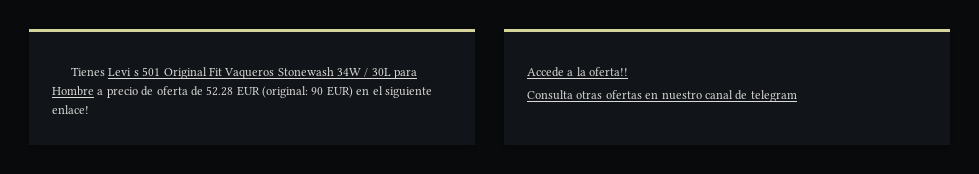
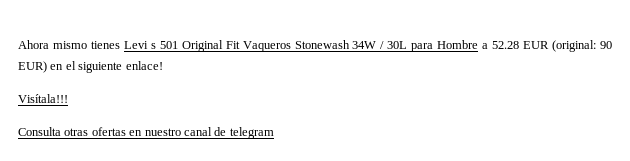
[71,67,106,76] Tienes -> [18,40,120,49] Ahora mismo tienes
[106,86,203,98] precio de oferta de -> (489, 46) none
[527,67,629,77] Accede a la oferta!! -> [18,94,68,103] Visítala!!!

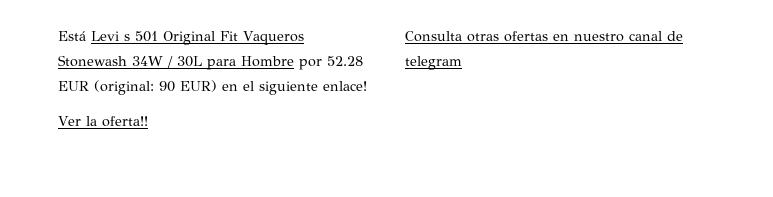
[18,40,120,49] Ahora mismo tienes -> [58,31,86,41] Está
[482,43,489,49] a -> [299,59,322,70] por
[18,94,68,103] Visítala!!! -> [58,116,148,127] Ver la oferta!!

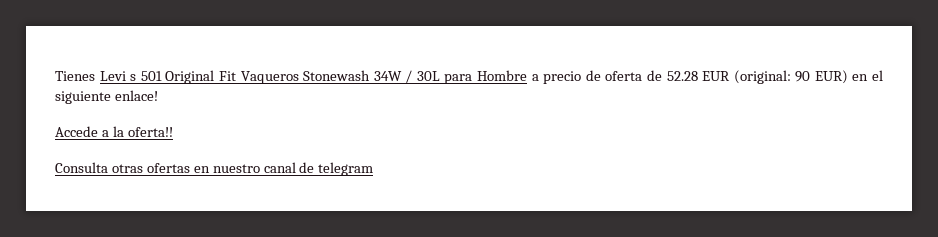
[58,31,86,41] Está -> [55,71,95,81] Tienes
[299,59,322,70] por -> [531,70,662,84] a precio de oferta de
[58,116,81,126] Ver -> [55,126,109,137] Accede a

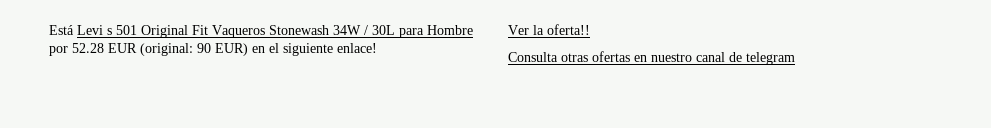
[55,71,95,81] Tienes -> [49,25,74,35] Está
[531,70,662,84] a precio de oferta de -> [49,46,68,56] por
[55,126,109,137] Accede a -> [508,25,529,35] Ver

